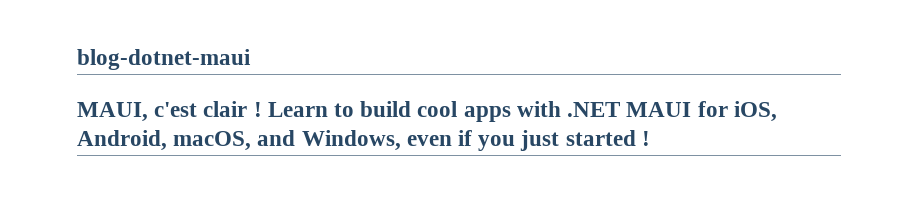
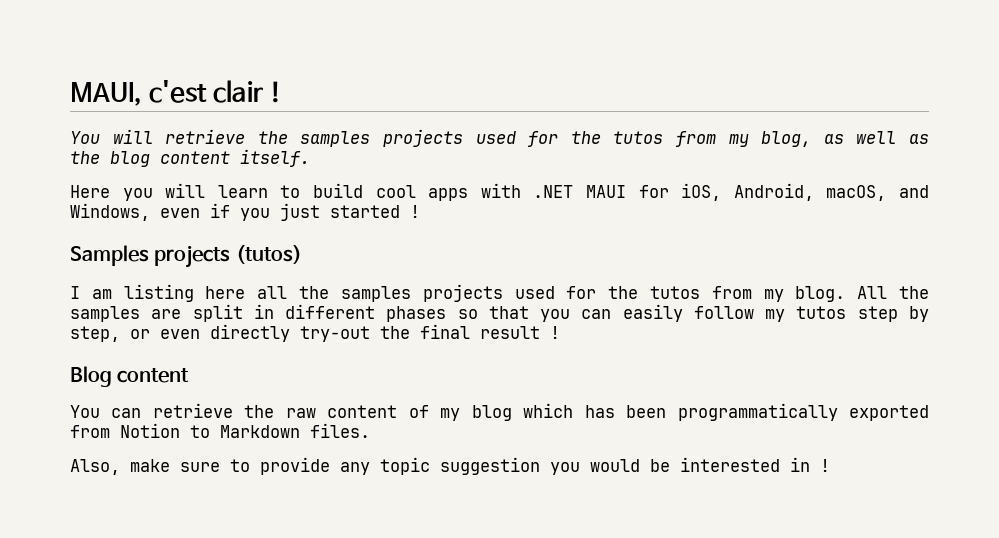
[77,49,251,70] blog-dotnet-maui // -> (70, 94) none
[267,102,328,117] Learn -> [70,129,930,147] [70,149,310,167] [70,183,268,201] // You will retrieve the samples projects used for the tutos from my blog, as well as the blog content itself. // Here you will learn
(650, 138) none -> [70,245,302,268] [70,284,929,302] [70,304,929,322] [70,324,560,342] [70,366,190,387] [70,403,929,421] [70,423,370,438] [70,457,830,475] // Samples projects (tutos) // I am listing here all the samples projects used for the tutos from my blog. All the samples are split in different phases so that you can easily follow my tutos step by step, or even directly try-out the final result ! // Blog content // You can retrieve the raw content of my blog which has been programmatically exported from Notion to Markdown files. // Also, make sure to provide any topic suggestion you would be interested in !

